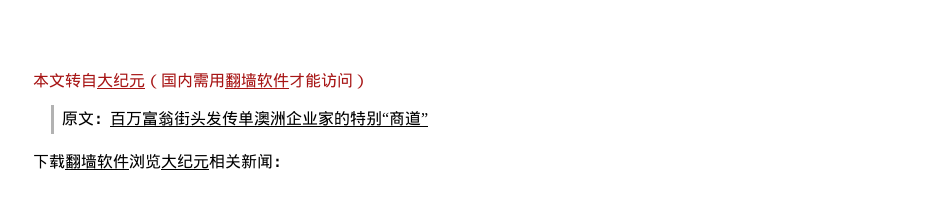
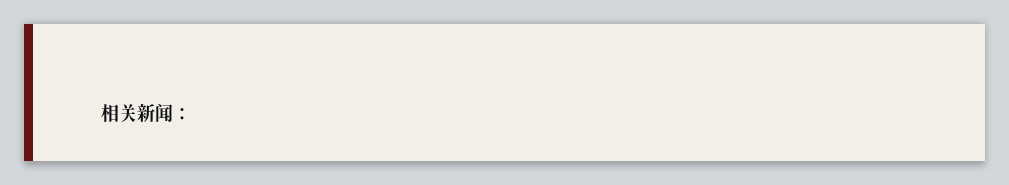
[33,72,369,89] [62,110,429,126] [33,153,209,169] 本文转自大纪元（国内需用翻墙软件才能访问） // 原文：百万富翁街头发传单澳洲企业家的特别“商道” // 下载翻墙软件浏览大纪元 -> (101, 113) none

